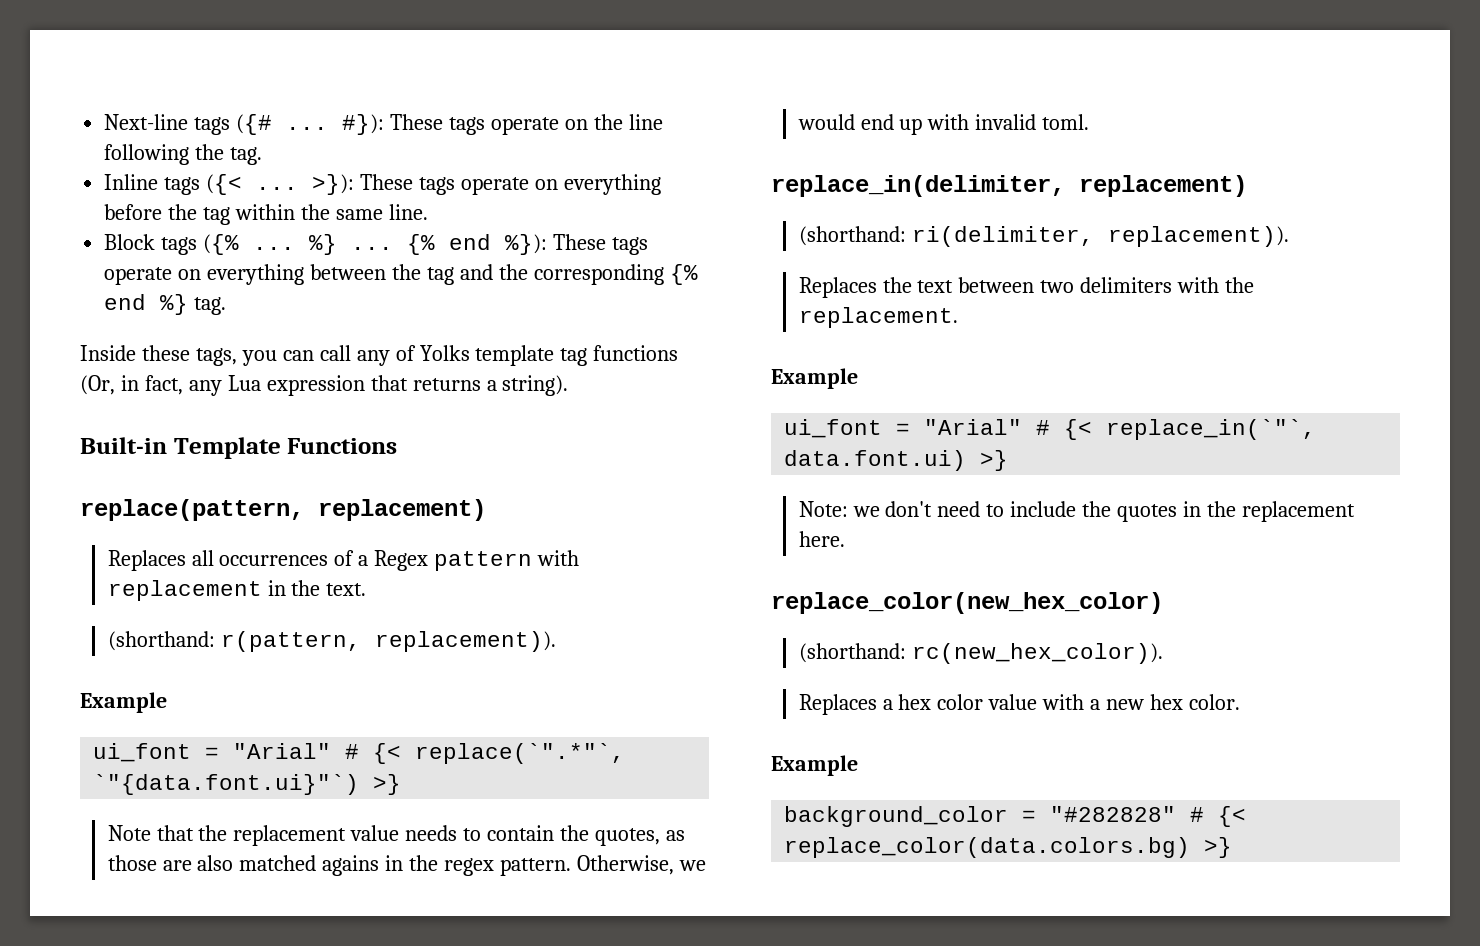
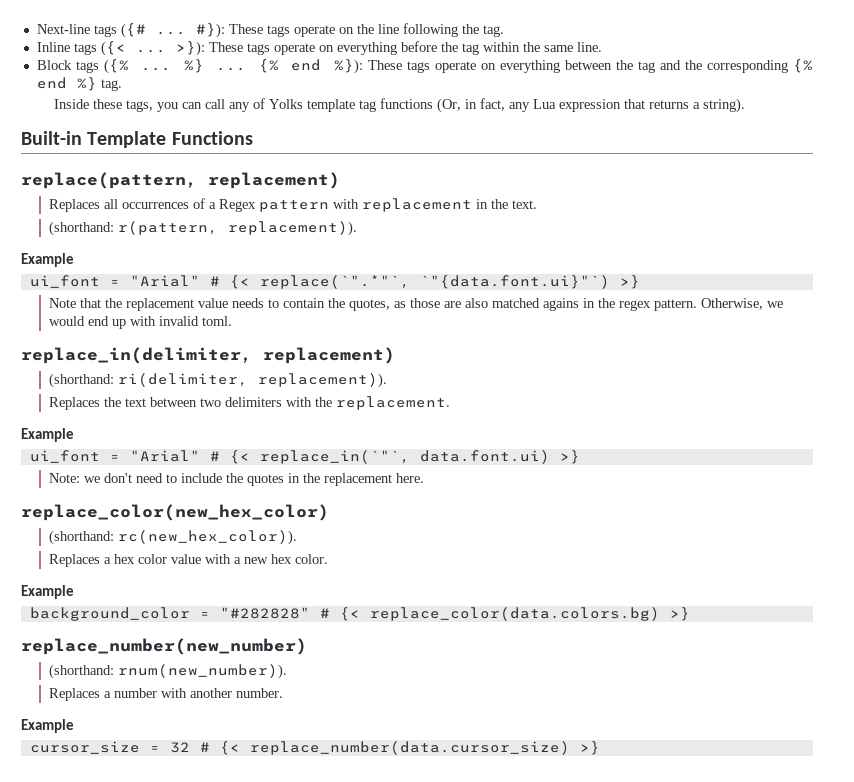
(1233, 847) none -> [21,638,307,655] [49,664,288,679] [49,688,284,701] [21,719,74,733] [29,741,600,755] // replace_number(new_number) // (shorthand: rnum(new_number)). // Replaces a number with another number. // Example // cursor_size = 32 # {< replace_number(data.cursor_size) >}

